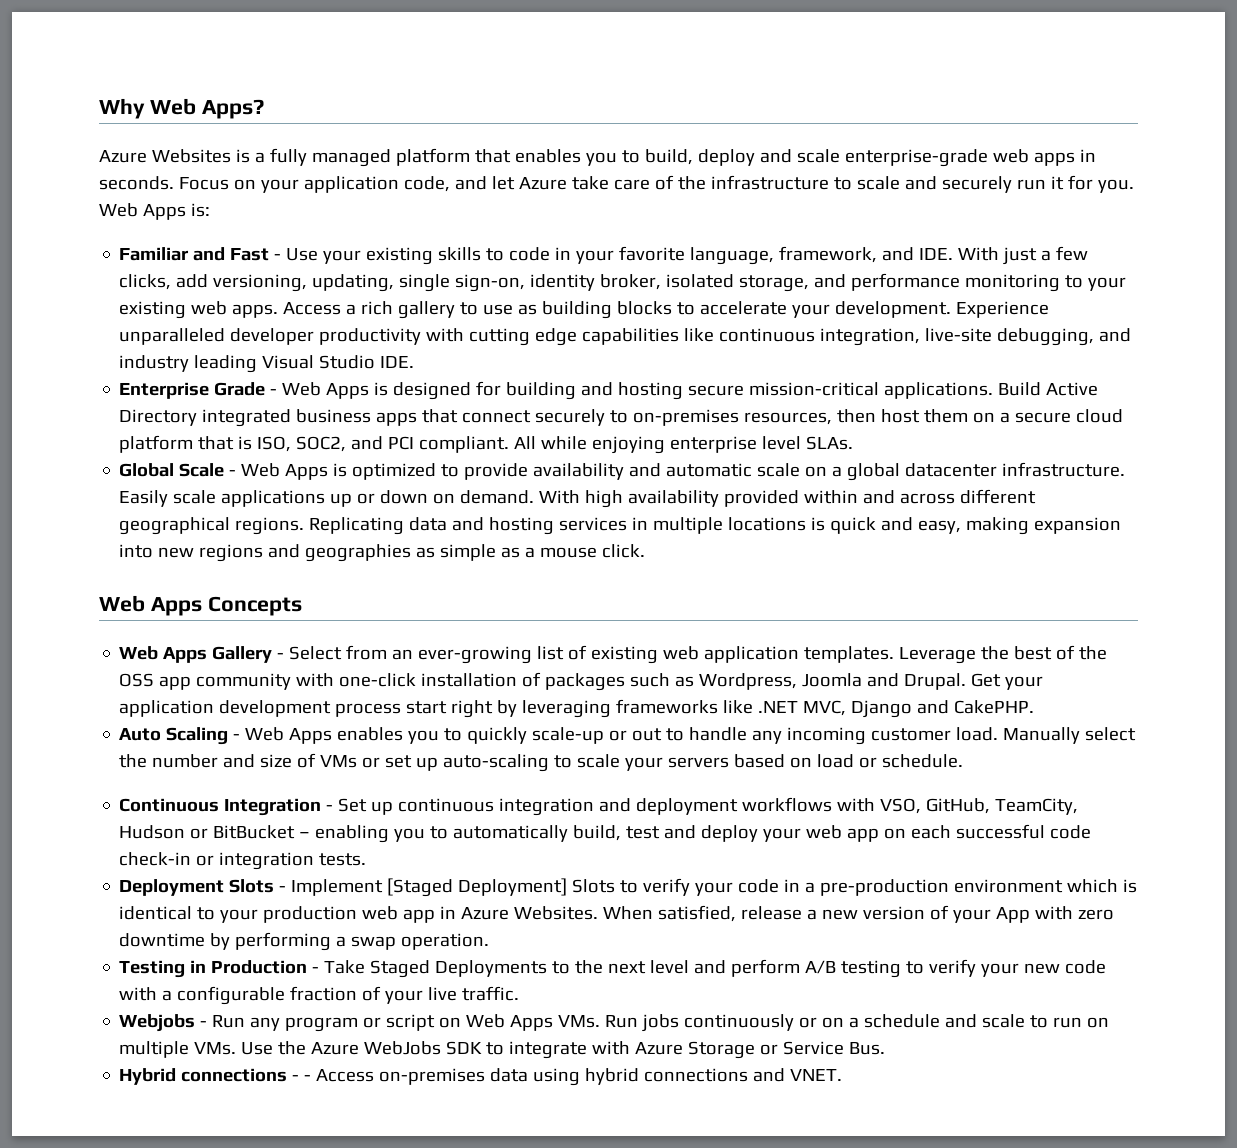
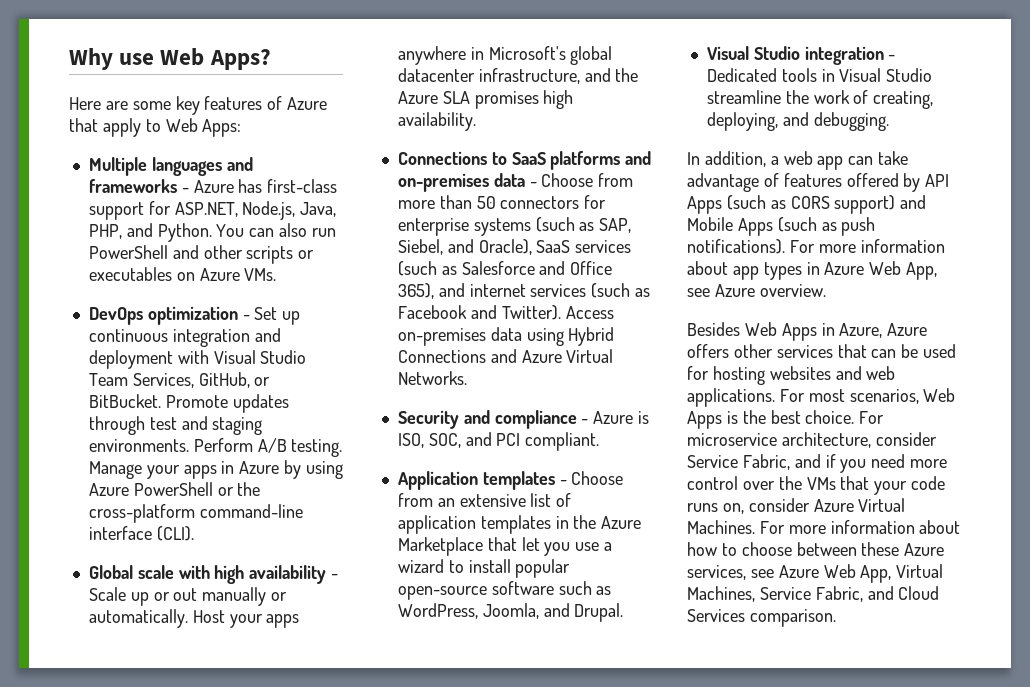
(145, 108) none -> [119,53,155,65] use
[99,148,1096,167] [99,175,1134,193] [99,203,210,220] [119,246,1089,265] [119,273,1127,292] [119,301,1050,319] [119,328,1132,346] [119,355,415,373] [119,381,1099,400] [119,409,1124,427] [119,435,854,454] [119,462,1126,481] [119,489,1037,508] [119,517,1122,535] [119,544,646,562] [99,595,302,616] [119,645,1108,664] [119,672,1044,691] [119,699,1035,718] [119,727,1137,745] [119,753,964,772] [119,798,322,816] Azure Websites is a fully managed platform that enables you to build, deploy and scale enterprise-grade web apps in seconds. Focus on your application code, and let Azure take care of the infrastructure to scale and securely run it for you. Web Apps is: // Familiar and Fast - Use your existing skills to code in your favorite language, framework, and IDE. With just a few clicks, add versioning, updating, single sign-on, identity broker, isolated storage, and performance monitoring to your existing web apps. Access a rich gallery to use as building blocks to accelerate your development. Experience unparalleled developer productivity with cutting edge capabilities like continuous integration, live-site debugging, and industry leading Visual Studio IDE. // Enterprise Grade - Web Apps is designed for building and hosting secure mission-critical applications. Build Active Directory integrated business apps that connect securely to on-premises resources, then host them on a secure cloud platform that is ISO, SOC2, and PCI compliant. All while enjoying enterprise level SLAs. // Global Scale - Web Apps is optimized to provide availability and automatic scale on a global datacenter infrastructure. Easily scale applications up or down on demand. With high availability provided within and across different geographical regions. Replicating data and hosting services in multiple locations is quick and easy, making expansion into new regions and geographies as simple as a mouse click. // Web Apps Concepts // Web Apps Gallery - Select from an ever-growing list of existing web application templates. Leverage the best of the OSS app community with one-click installation of packages such as Wordpress, Joomla and Drupal. Get your application development process start right by leveraging frameworks like .NET MVC, Django and CakePHP. // Auto Scaling - Web Apps enables you to quickly scale-up or out to handle any incoming customer load. Manually select the number and size of VMs or set up auto-scaling to scale your servers based on load or schedule. // Continuous Integration -> [69,96,328,115] [69,118,242,137] [88,157,253,176] [88,179,338,193] [88,201,337,220] [88,223,336,242] [88,245,315,264] [88,267,277,281] [88,306,238,325] Here are some key features of Azure that apply to Web Apps: // Multiple languages and frameworks - Azure has first-class support for ASP.NET, Node.js, Java, PHP, and Python. You can also run PowerShell and other scripts or executables on Azure VMs. // DevOps optimization
[742,797,1079,815] [119,824,1092,843] [119,852,367,870] [119,878,1138,897] [119,905,1115,923] [119,932,490,951] [119,959,1107,978] [119,986,520,1005] [119,1014,1110,1032] [119,1041,886,1059] [119,1068,843,1086] workflows with VSO, GitHub, TeamCity, Hudson or BitBucket – enabling you to automatically build, test and deploy your web app on each successful code check-in or integration tests. // Deployment Slots - Implement [Staged Deployment] Slots to verify your code in a pre-production environment which is identical to your production web app in Azure Websites. When satisfied, release a new version of your App with zero downtime by performing a swap operation. // Testing in Production - Take Staged Deployments to the next level and perform A/B testing to verify your new code with a configurable fraction of your live traffic. // Webjobs - Run any program or script on Web Apps VMs. Run jobs continuously or on a schedule and scale to run on multiple VMs. Use the Azure WebJobs SDK to integrate with Azure Storage or Service Bus. // Hybrid connections - - Access on-premises data using hybrid connections and VNET. -> [177,350,307,364] [88,372,271,388] [88,394,289,413] [88,416,263,435] [88,438,343,457] [88,460,343,479] [88,482,261,496] [88,504,303,523] [88,526,194,541] [88,565,339,584] [88,587,288,606] [88,609,300,628] [397,46,613,65] [397,68,639,84] [397,90,574,109] [397,112,476,131] [397,151,652,170] [397,173,634,192] [397,195,607,209] [397,217,632,236] [397,239,632,255] [397,261,613,276] [397,283,651,299] [397,305,615,320] [397,327,615,346] [397,349,614,363] [397,371,467,385] [397,410,650,429] [397,432,600,451] [397,471,624,490] [397,493,572,507] [397,515,642,534] [397,537,613,556] [397,559,571,578] [397,581,612,600] [397,603,624,622] [706,46,896,65] [706,68,933,82] [706,90,934,109] [706,112,889,131] [687,151,909,170] [687,173,950,192] [687,195,927,214] [687,217,876,236] [687,239,945,254] [687,261,938,280] [687,284,826,297] [687,322,928,341] [687,344,957,358] [687,366,896,385] [687,388,956,407] [687,410,885,429] [687,432,937,448] [687,454,948,473] [687,476,946,495] [687,498,906,514] [687,520,961,534] [687,542,945,556] [687,564,944,583] [687,586,940,602] [687,609,836,627] with Visual Studio Team Services, GitHub, or BitBucket. Promote updates through test and staging environments. Perform A/B testing. Manage your apps in Azure by using Azure PowerShell or the cross-platform command-line interface (CLI). // Global scale with high availability - Scale up or out manually or automatically. Host your apps anywhere in Microsoft's global datacenter infrastructure, and the Azure SLA promises high availability. // Connections to SaaS platforms and on-premises data - Choose from more than 50 connectors for enterprise systems (such as SAP, Siebel, and Oracle), SaaS services (such as Salesforce and Office 365), and internet services (such as Facebook and Twitter). Access on-premises data using Hybrid Connections and Azure Virtual Networks. // Security and compliance - Azure is ISO, SOC, and PCI compliant. // Application templates - Choose from an extensive list of application templates in the Azure Marketplace that let you use a wizard to install popular open-source software such as WordPress, Joomla, and Drupal. // Visual Studio integration - Dedicated tools in Visual Studio streamline the work of creating, deploying, and debugging. // In addition, a web app can take advantage of features offered by API Apps (such as CORS support) and Mobile Apps (such as push notifications). For more information about app types in Azure Web App, see Azure overview. // Besides Web Apps in Azure, Azure offers other services that can be used for hosting websites and web applications. For most scenarios, Web Apps is the best choice. For microservice architecture, consider Service Fabric, and if you need more control over the VMs that your code runs on, consider Azure Virtual Machines. For more information about how to choose between these Azure services, see Azure Web App, Virtual Machines, Service Fabric, and Cloud Services comparison.

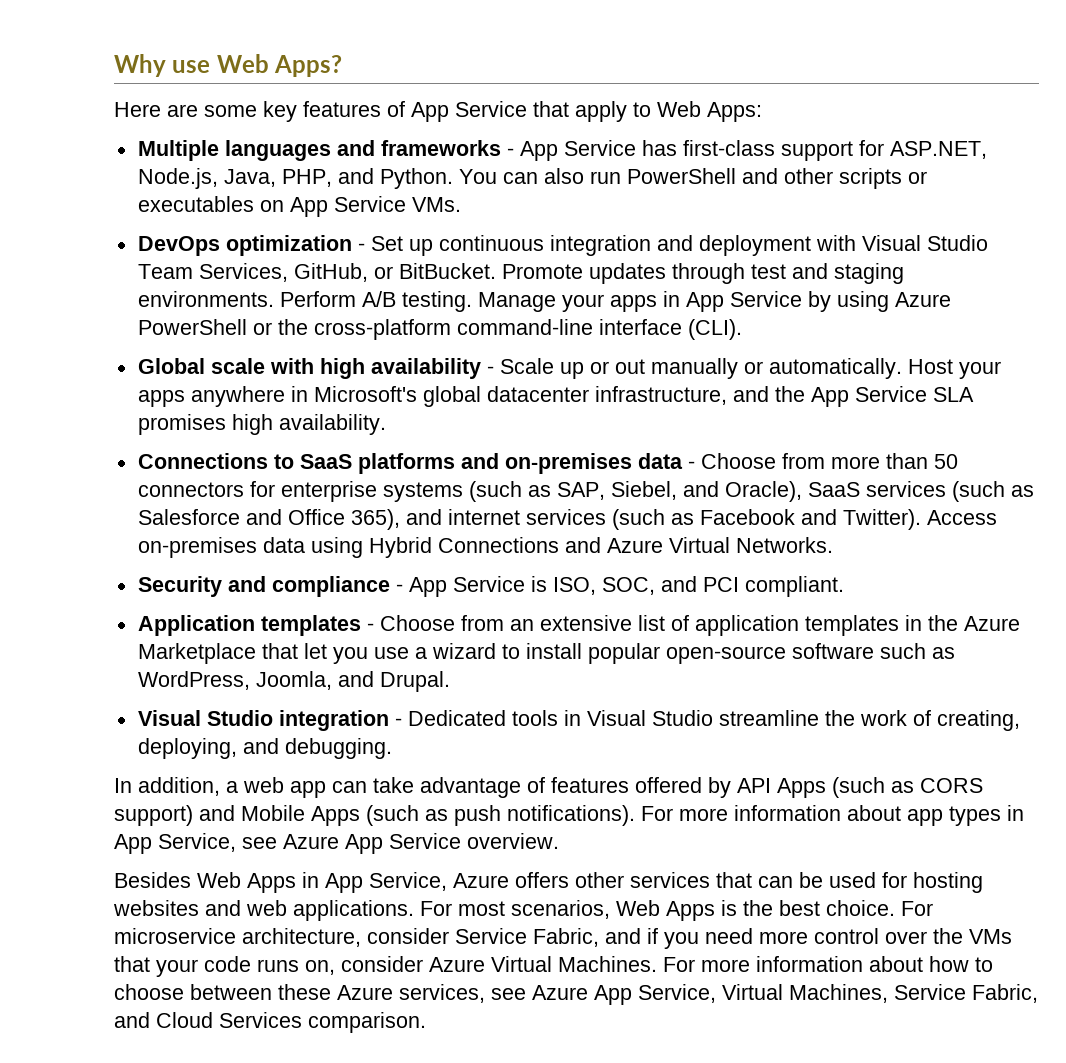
[287,97,328,110] Azure -> [411,101,527,122] App Service
[193,180,234,193] Azure -> [519,140,636,161] App Service
[199,268,240,281] Azure -> [289,196,406,217] App Service
[239,461,280,474] Azure -> [685,291,802,312] App Service
[397,91,438,104] Azure -> [810,386,927,407] App Service
[593,411,634,424] Azure -> [408,576,525,597] App Service
[824,261,938,280] [687,284,755,297] Azure Web App, see Azure -> [114,833,461,854] App Service, see Azure App Service
[839,323,883,338] Azure, -> [325,872,447,893] App Service,
[823,564,892,583] Web App, -> [594,984,716,1005] App Service,

